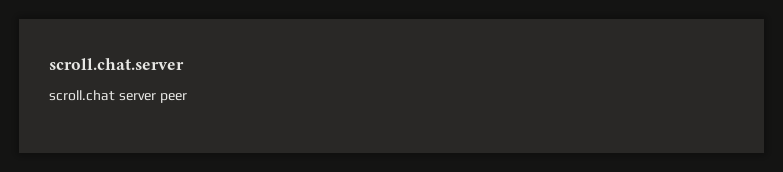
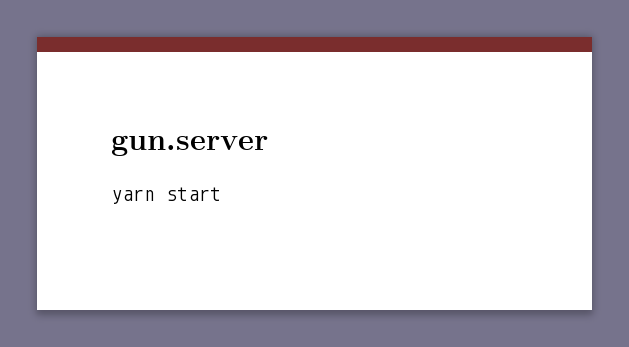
[49,58,184,70] [49,90,187,103] scroll.chat.server // scroll.chat server peer -> [111,135,268,156] [111,187,221,204] gun.server // yarn start

